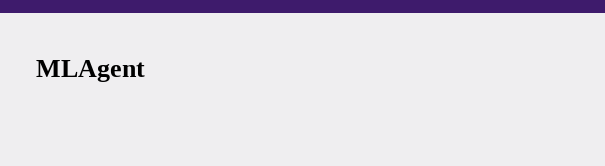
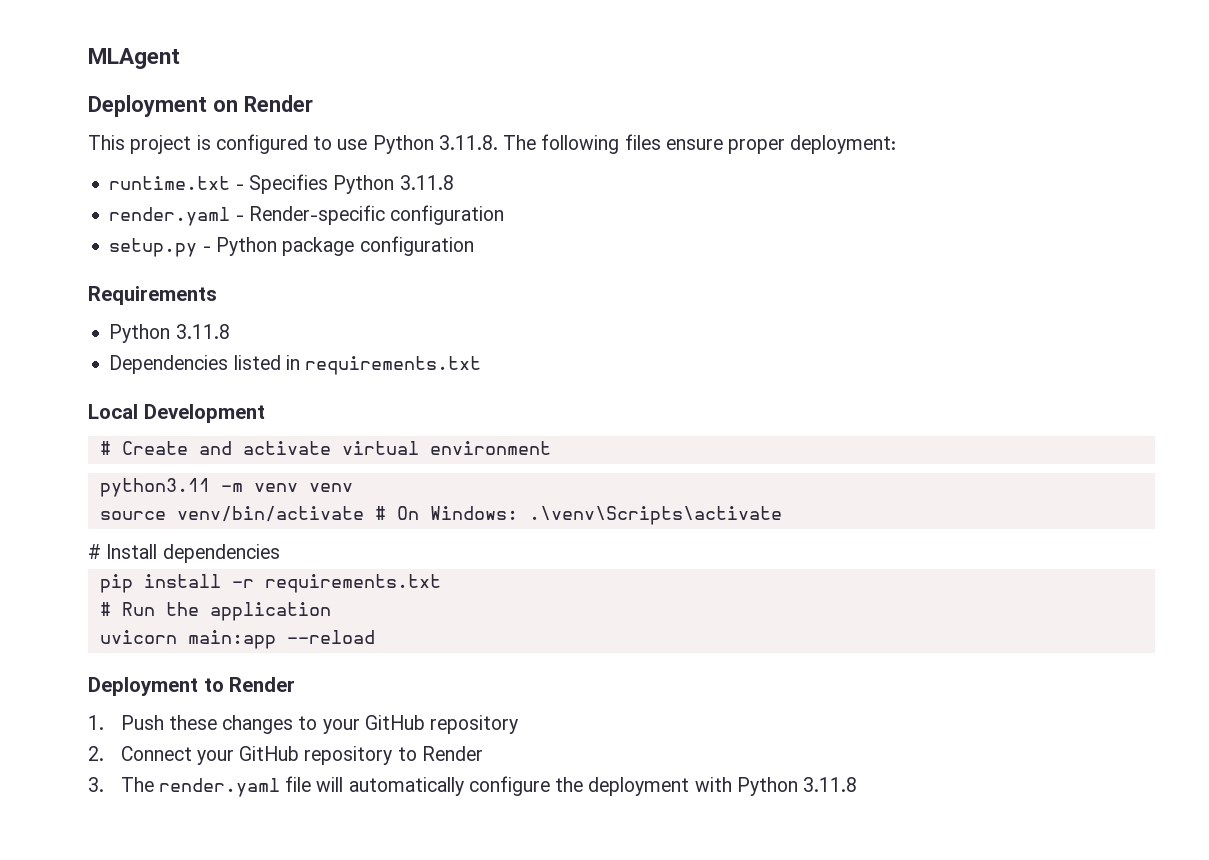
(145, 71) none -> [88,95,313,117] [88,134,897,154] [109,174,454,194] [109,205,505,226] [109,236,474,257] [88,286,217,305] [109,324,230,343] [109,355,482,375] [88,404,265,423] [99,441,551,455] [99,478,353,497] [99,506,782,525] [88,544,280,563] [99,574,441,593] [99,602,331,621] [99,630,375,649] [88,677,296,696] [88,715,519,734] [88,746,483,765] [88,776,858,797] // Deployment on Render // This project is configured to use Python 3.11.8. The following files ensure proper deployment: // runtime.txt - Specifies Python 3.11.8 // render.yaml - Render-specific configuration // setup.py - Python package configuration // Requirements // Python 3.11.8 // Dependencies listed in requirements.txt // Local Development // # Create and activate virtual environment // python3.11 -m venv venv // source venv/bin/activate # On Windows: .\venv\Scripts\activate // # Install dependencies // pip install -r requirements.txt // # Run the application // uvicorn main:app --reload // Deployment to Render // 1. Push these changes to your GitHub repository // 2. Connect your GitHub repository to Render // 3. The render.yaml file will automatically configure the deployment with Python 3.11.8

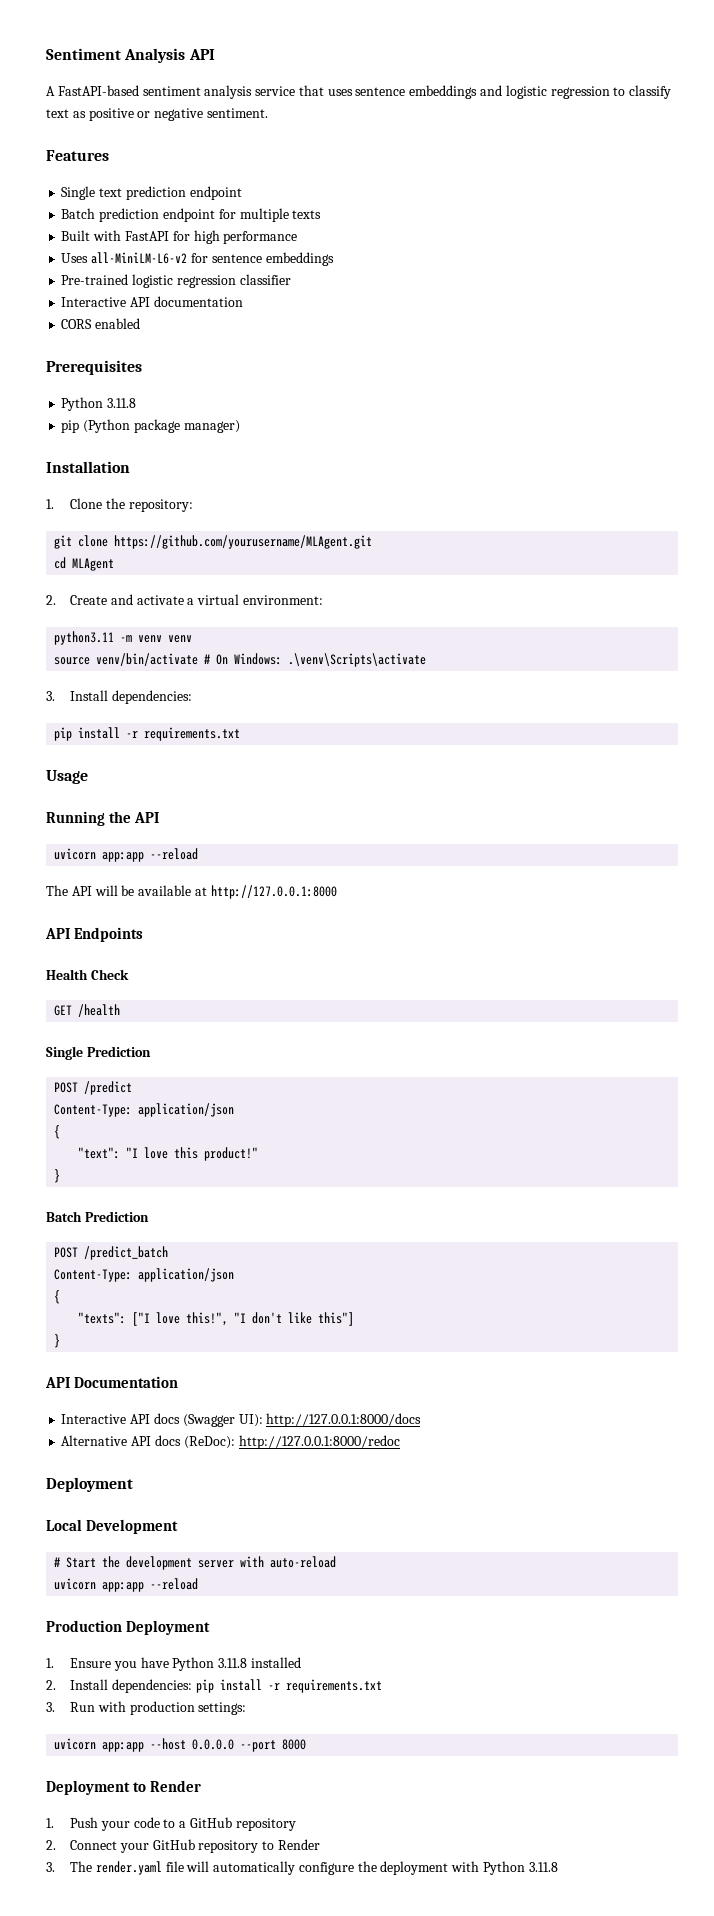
[88,48,180,69] [88,95,313,117] [88,134,897,154] [109,174,454,194] [109,205,505,226] [109,236,474,257] [88,286,217,305] [109,324,230,343] [109,355,482,375] [88,404,265,423] [99,441,551,455] MLAgent // Deployment on Render // This project is configured to use Python 3.11.8. The following files ensure proper deployment: // runtime.txt - Specifies Python 3.11.8 // render.yaml - Render-specific configuration // setup.py - Python package configuration // Requirements // Python 3.11.8 // Dependencies listed in requirements.txt // Local Development // # Create and activate virtual environment -> [46,48,215,63] [46,85,672,99] [46,108,268,121] [46,150,109,161] [61,186,242,200] [61,208,322,222] [61,230,298,244] [61,252,334,266] [61,274,291,288] [61,296,243,307] [61,318,141,329] [46,360,142,375] [61,397,137,411] [61,419,240,433] [46,461,130,473] [46,498,193,512] [54,535,373,549] [54,557,115,571] [46,594,323,605] Sentiment Analysis API // A FastAPI-based sentiment analysis service that uses sentence embeddings and logistic regression to classify text as positive or negative sentiment. // Features // Single text prediction endpoint // Batch prediction endpoint for multiple texts // Built with FastAPI for high performance // Uses all-MiniLM-L6-v2 for sentence embeddings // Pre-trained logistic regression classifier // Interactive API documentation // CORS enabled // Prerequisites // Python 3.11.8 // pip (Python package manager) // Installation // 1. Clone the repository: // git clone https://github.com/yourusername/MLAgent.git // cd MLAgent // 2. Create and activate a virtual environment:
[88,544,280,563] [99,574,441,593] [99,602,331,621] [99,630,375,649] # Install dependencies // pip install -r requirements.txt // # Run the application // uvicorn main:app --reload -> [46,690,192,704] [54,727,241,741] [46,770,88,784] [46,811,159,826] [54,848,199,862] [46,885,337,899] [45,927,143,942] [46,969,129,980] [54,1004,121,1017] [46,1046,151,1060] [54,1081,133,1095] [54,1103,235,1117] [54,1125,61,1139] [78,1147,259,1161] [54,1169,61,1183] [46,1211,149,1222] [54,1246,169,1260] [54,1268,235,1282] [54,1290,61,1304] [78,1312,355,1326] [54,1334,61,1348] [45,1376,178,1388] [61,1413,422,1427] [61,1435,400,1449] [46,1477,133,1492] [46,1519,178,1534] [54,1556,337,1570] [54,1578,199,1592] [46,1620,210,1635] [46,1657,301,1671] [46,1679,382,1693] [46,1701,247,1715] [54,1738,307,1752] 3. Install dependencies: // pip install -r requirements.txt // Usage // Running the API // uvicorn app:app --reload // The API will be available at http://127.0.0.1:8000 // API Endpoints // Health Check // GET /health // Single Prediction // POST /predict // Content-Type: application/json // { // "text": "I love this product!" // } // Batch Prediction // POST /predict_batch // Content-Type: application/json // { // "texts": ["I love this!", "I don't like this"] // } // API Documentation // Interactive API docs (Swagger UI): http://127.0.0.1:8000/docs // Alternative API docs (ReDoc): http://127.0.0.1:8000/redoc // Deployment // Local Development // # Start the development server with auto-reload // uvicorn app:app --reload // Production Deployment // 1. Ensure you have Python 3.11.8 installed // 2. Install dependencies: pip install -r requirements.txt // 3. Run with production settings: // uvicorn app:app --host 0.0.0.0 --port 8000
[168,715,360,734] these changes to your -> [100,1817,187,1831] your code to a

